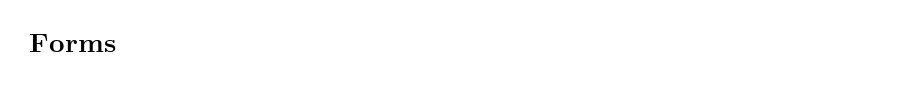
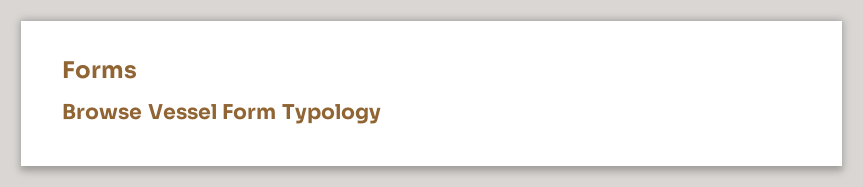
(116, 43) none -> [62,103,381,124] // Browse Vessel Form Typology

